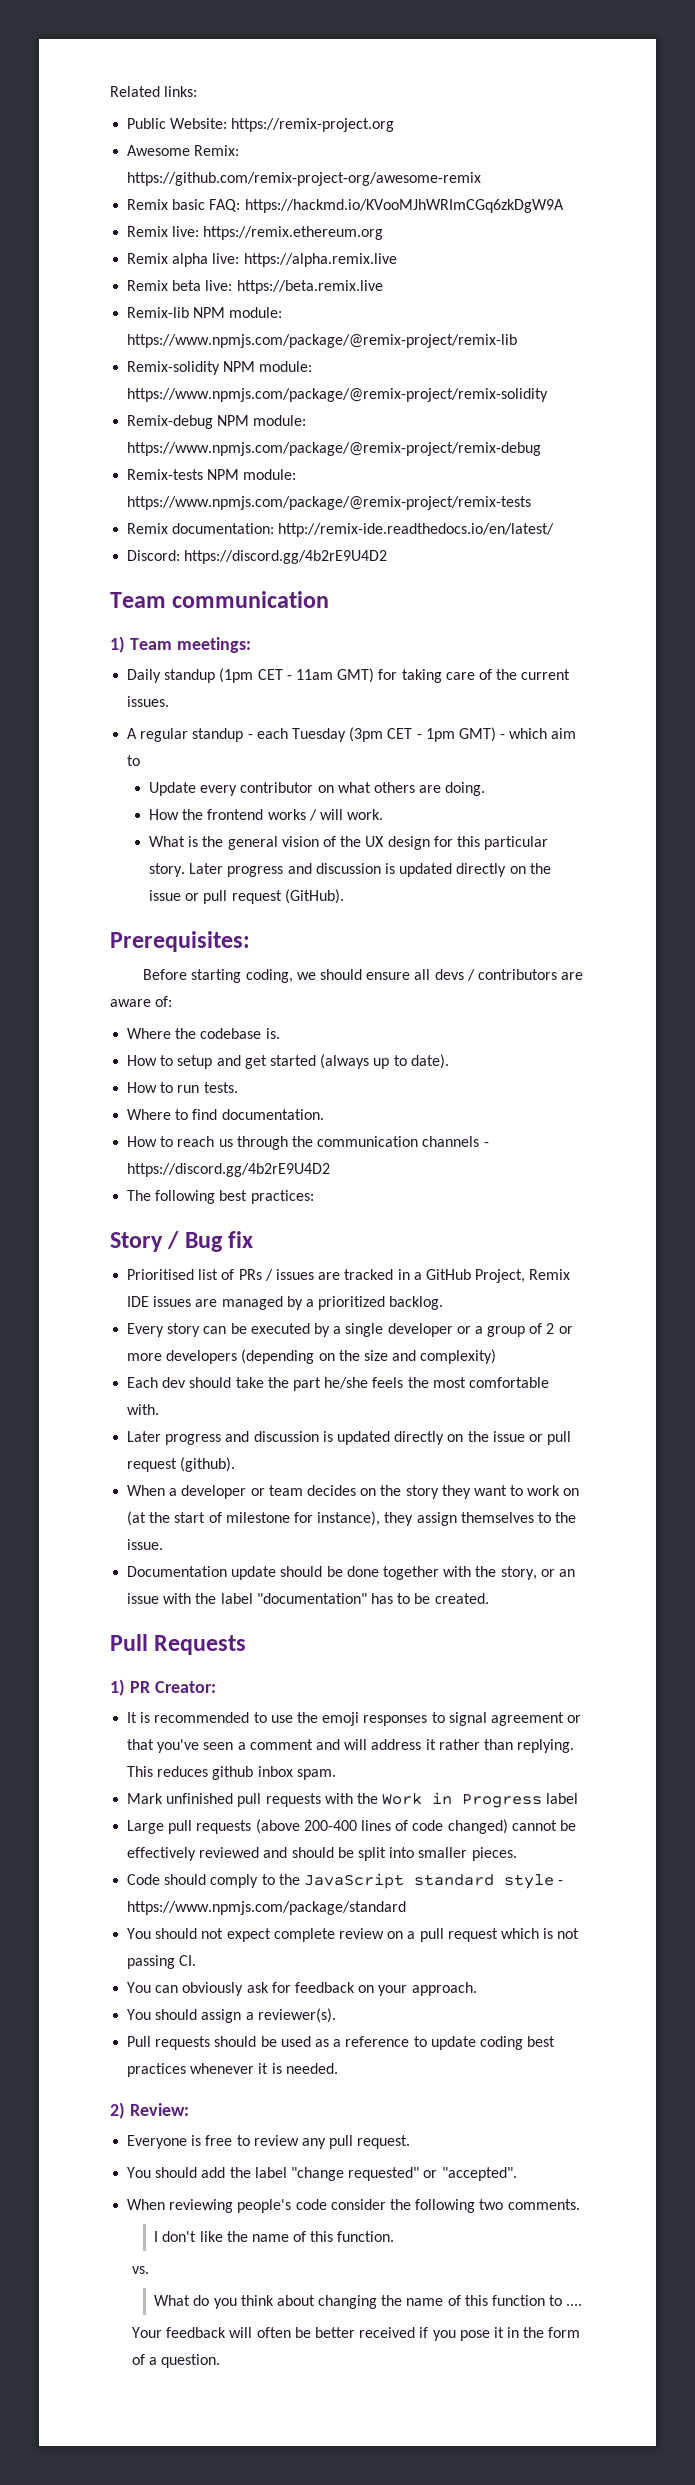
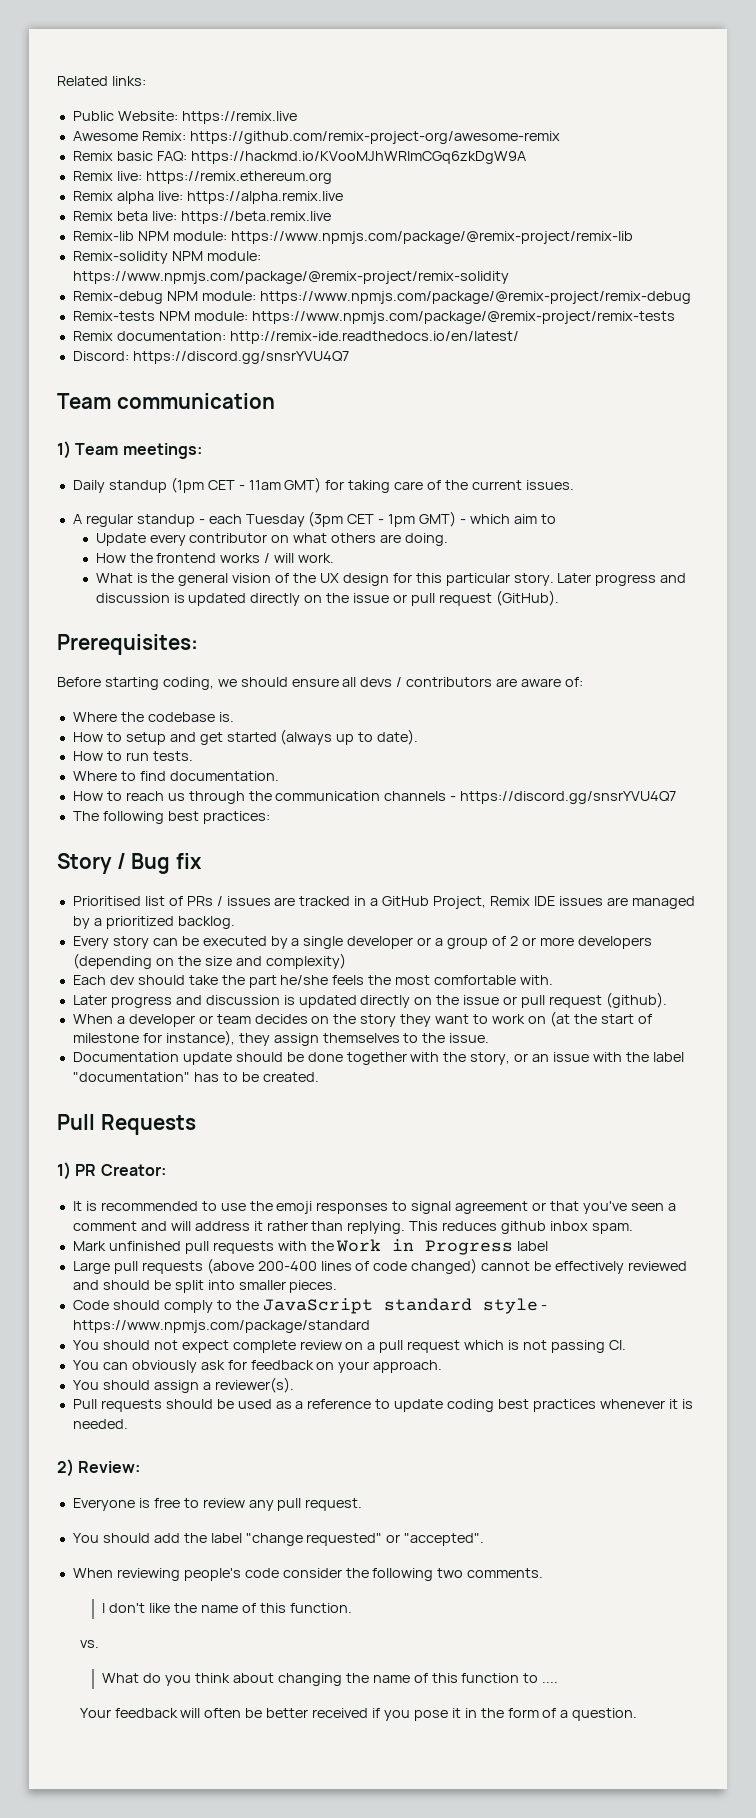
[231,118,395,132] https://remix-project.org -> [181,111,297,124] https://remix.live
[184,550,388,564] https://discord.gg/4b2rE9U4D2 -> [132,351,349,364] https://discord.gg/snsrYVU4Q7
[127,1163,331,1177] https://discord.gg/4b2rE9U4D2 -> [460,791,677,804] https://discord.gg/snsrYVU4Q7

